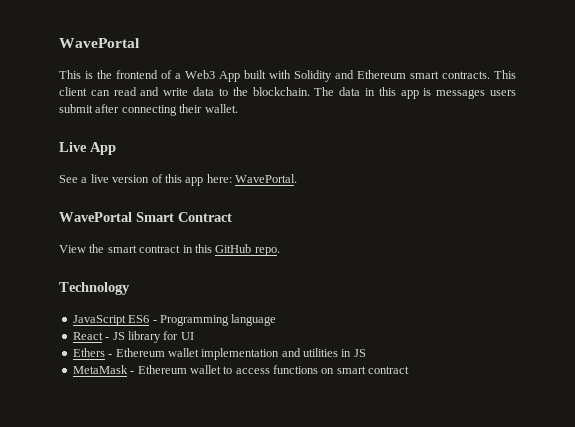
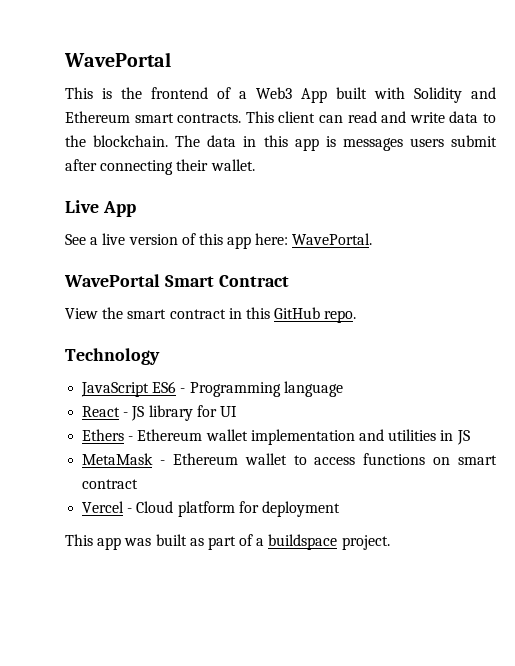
(410, 370) none -> [82,501,340,517] [65,534,390,550] // Vercel - Cloud platform for deployment // This app was built as part of a buildspace project.

